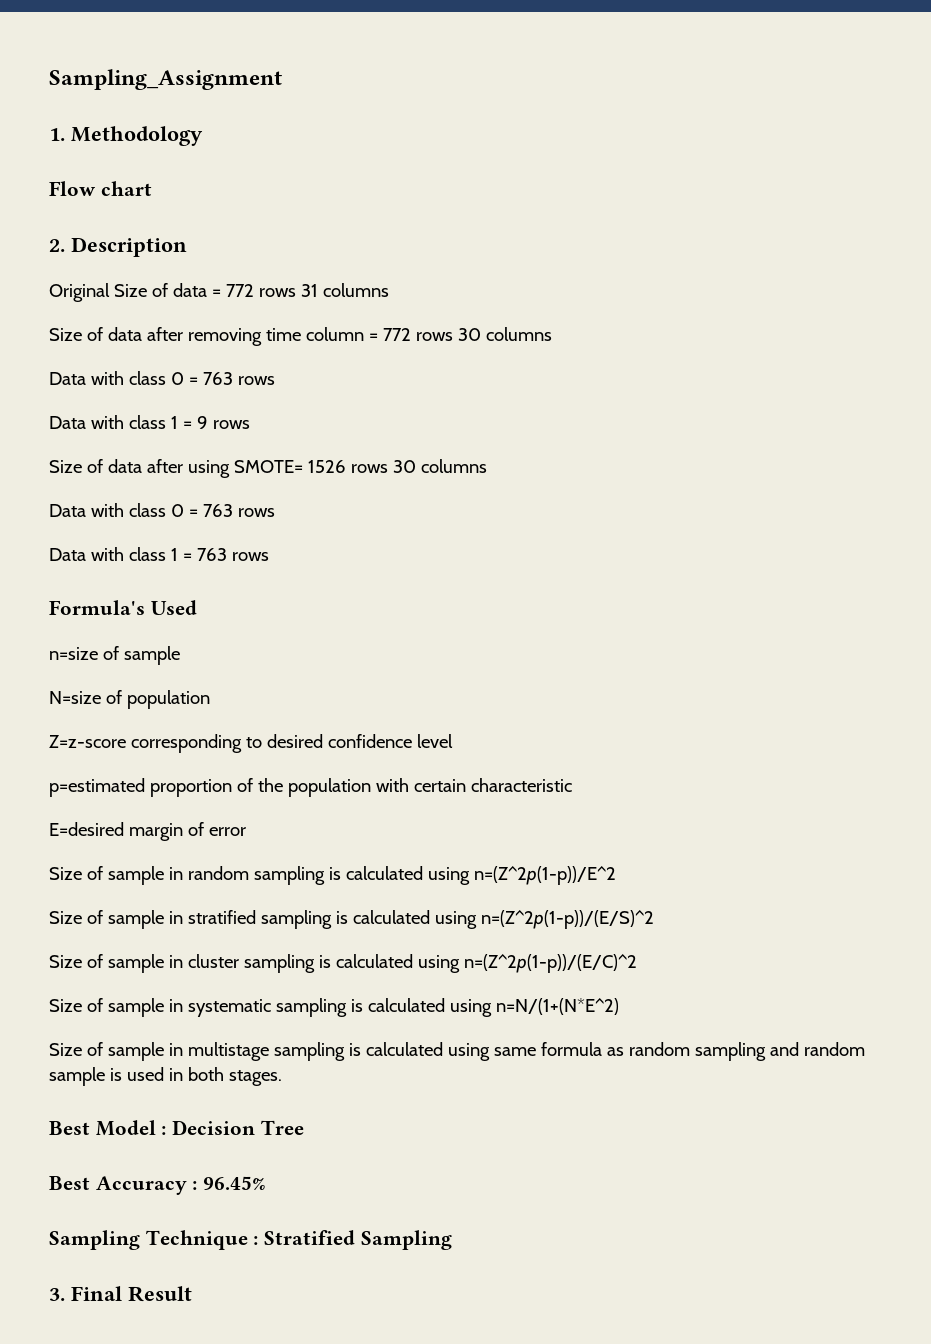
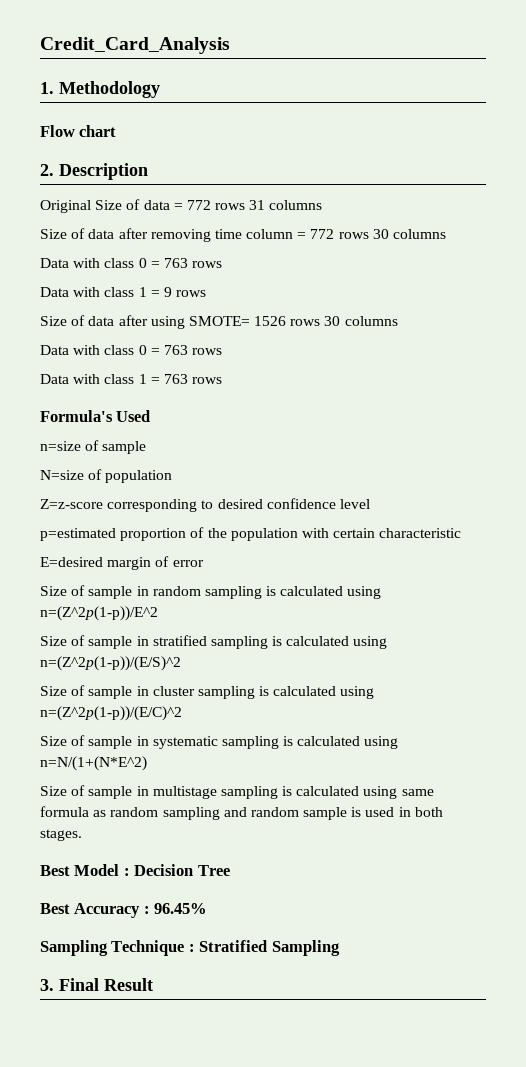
[49,69,282,90] Sampling_Assignment -> [40,37,230,54] Credit_Card_Analysis

